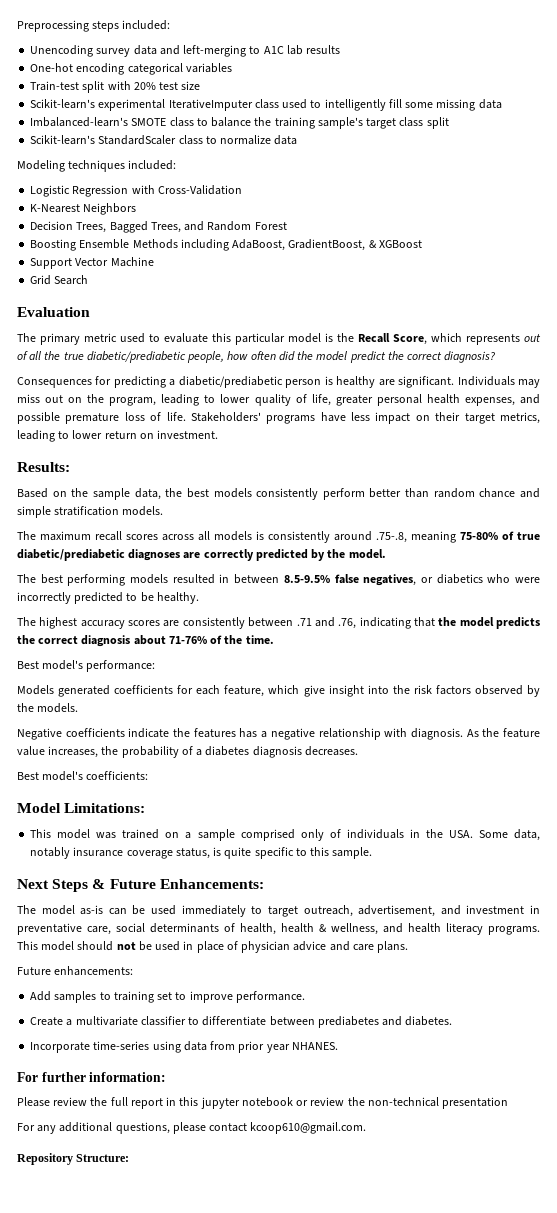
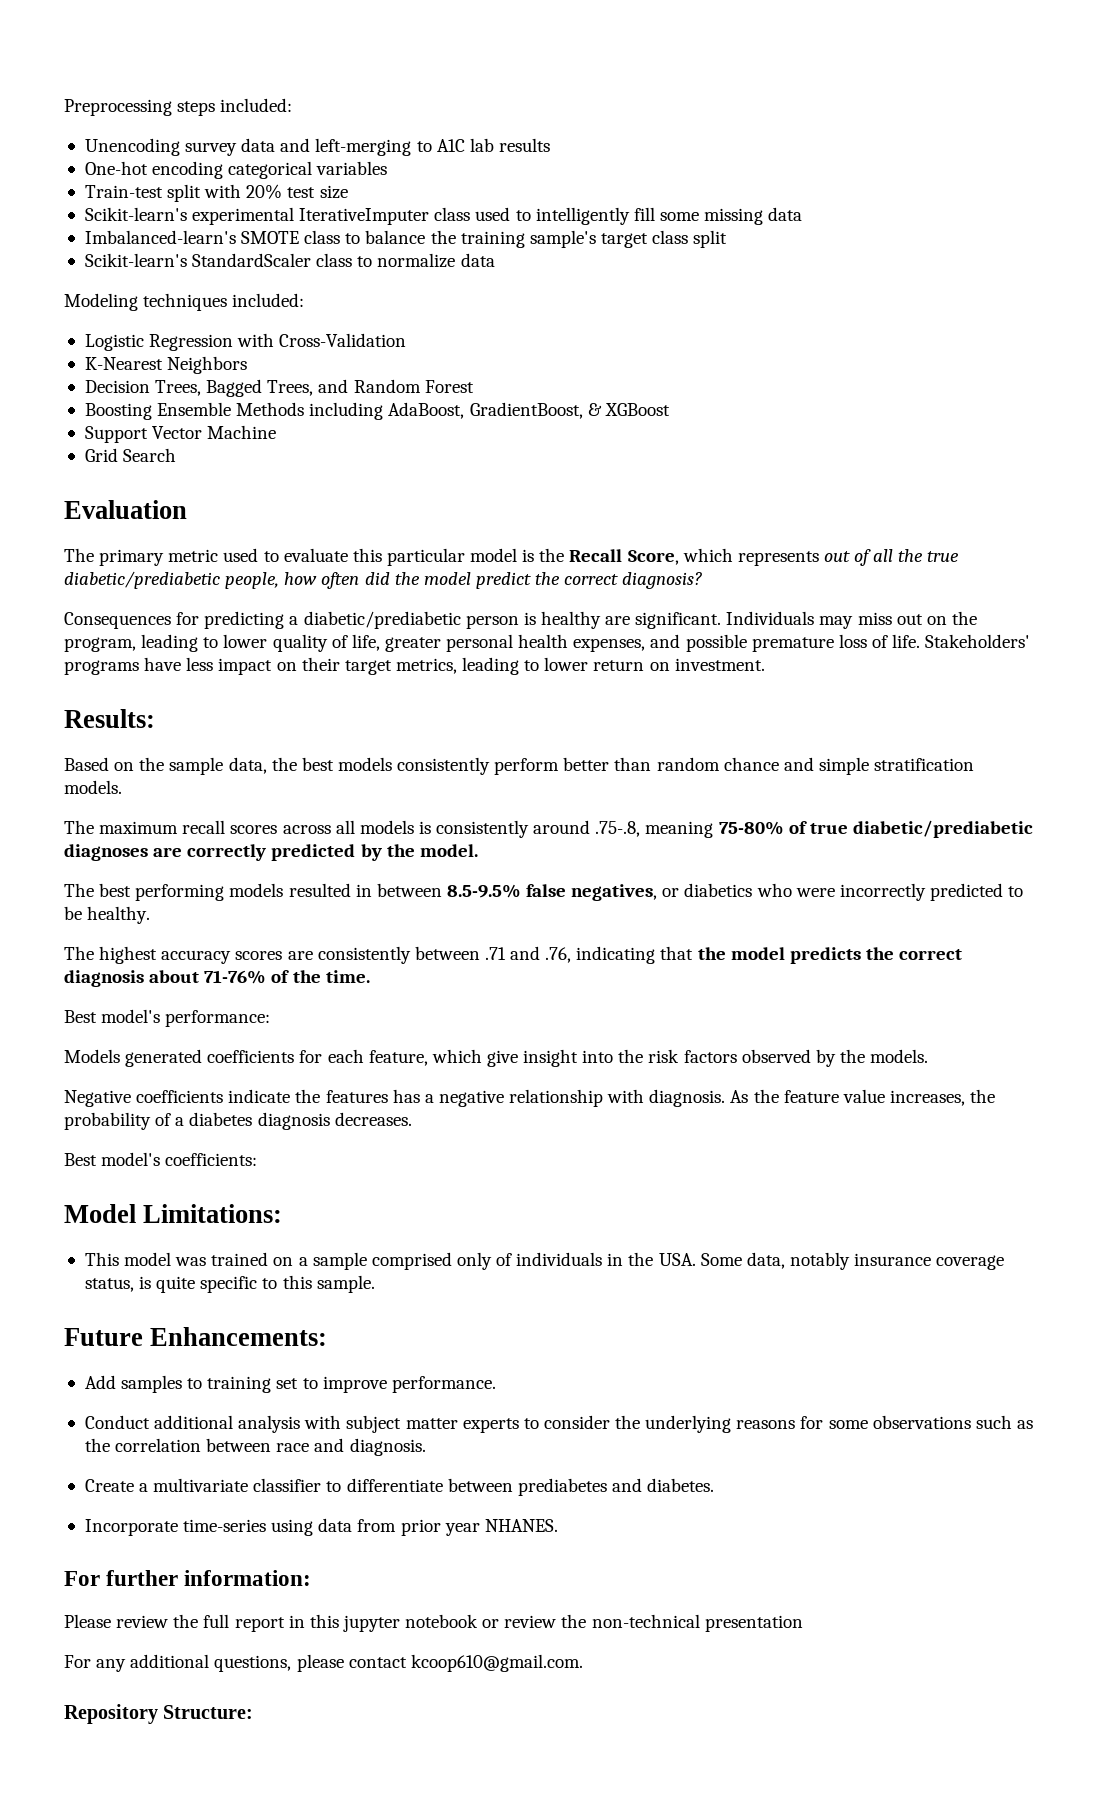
[17,879,106,892] Next Steps & -> (375, 1284) none
[17,905,541,917] [17,923,540,935] [17,941,409,953] [17,966,134,976] // The model as-is can be used immediately to target outreach, advertisement, and investment in preventative care, social determinants of health, health & wellness, and health literacy programs. This model should not be used in place of physician advice and care plans. // Future enhancements: -> (328, 1336) none
(305, 997) none -> [84,1415,1033,1433] [84,1438,426,1456] // Conduct additional analysis with subject matter experts to consider the underlying reasons for some observations such as the correlation between race and diagnosis.

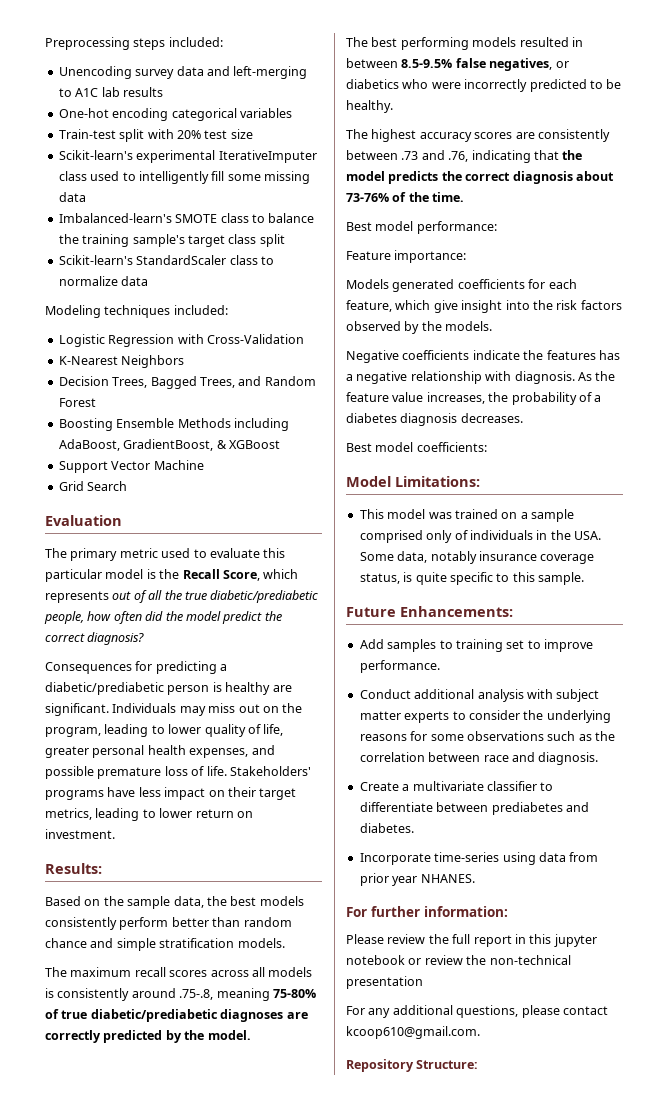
[484,947,506,960] .71 -> [401,151,419,160] .73
[204,970,267,984] 71-76% -> [346,193,389,202] 73-76%
[101,1009,161,1023] model's -> [375,221,414,231] model
(271, 1018) none -> [346,250,467,263] // Feature importance:
[101,1152,161,1166] model's -> [375,442,414,452] model

